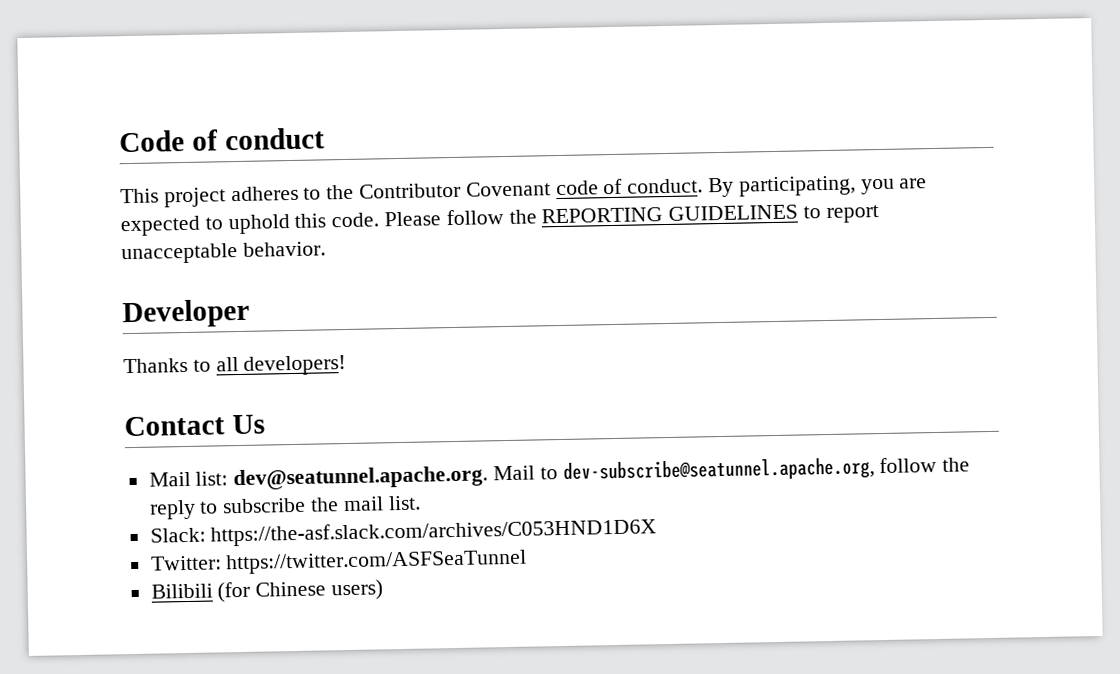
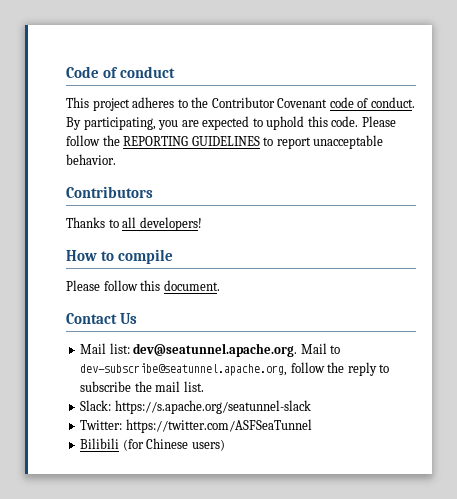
[122,298,250,329] Developer -> [66,186,153,198] Contributors
(347, 365) none -> [66,249,174,264] [66,280,220,291] // How to compile // Please follow this document.
[210,518,658,547] https://the-asf.slack.com/archives/C053HND1D6X -> [114,400,311,414] https://s.apache.org/seatunnel-slack

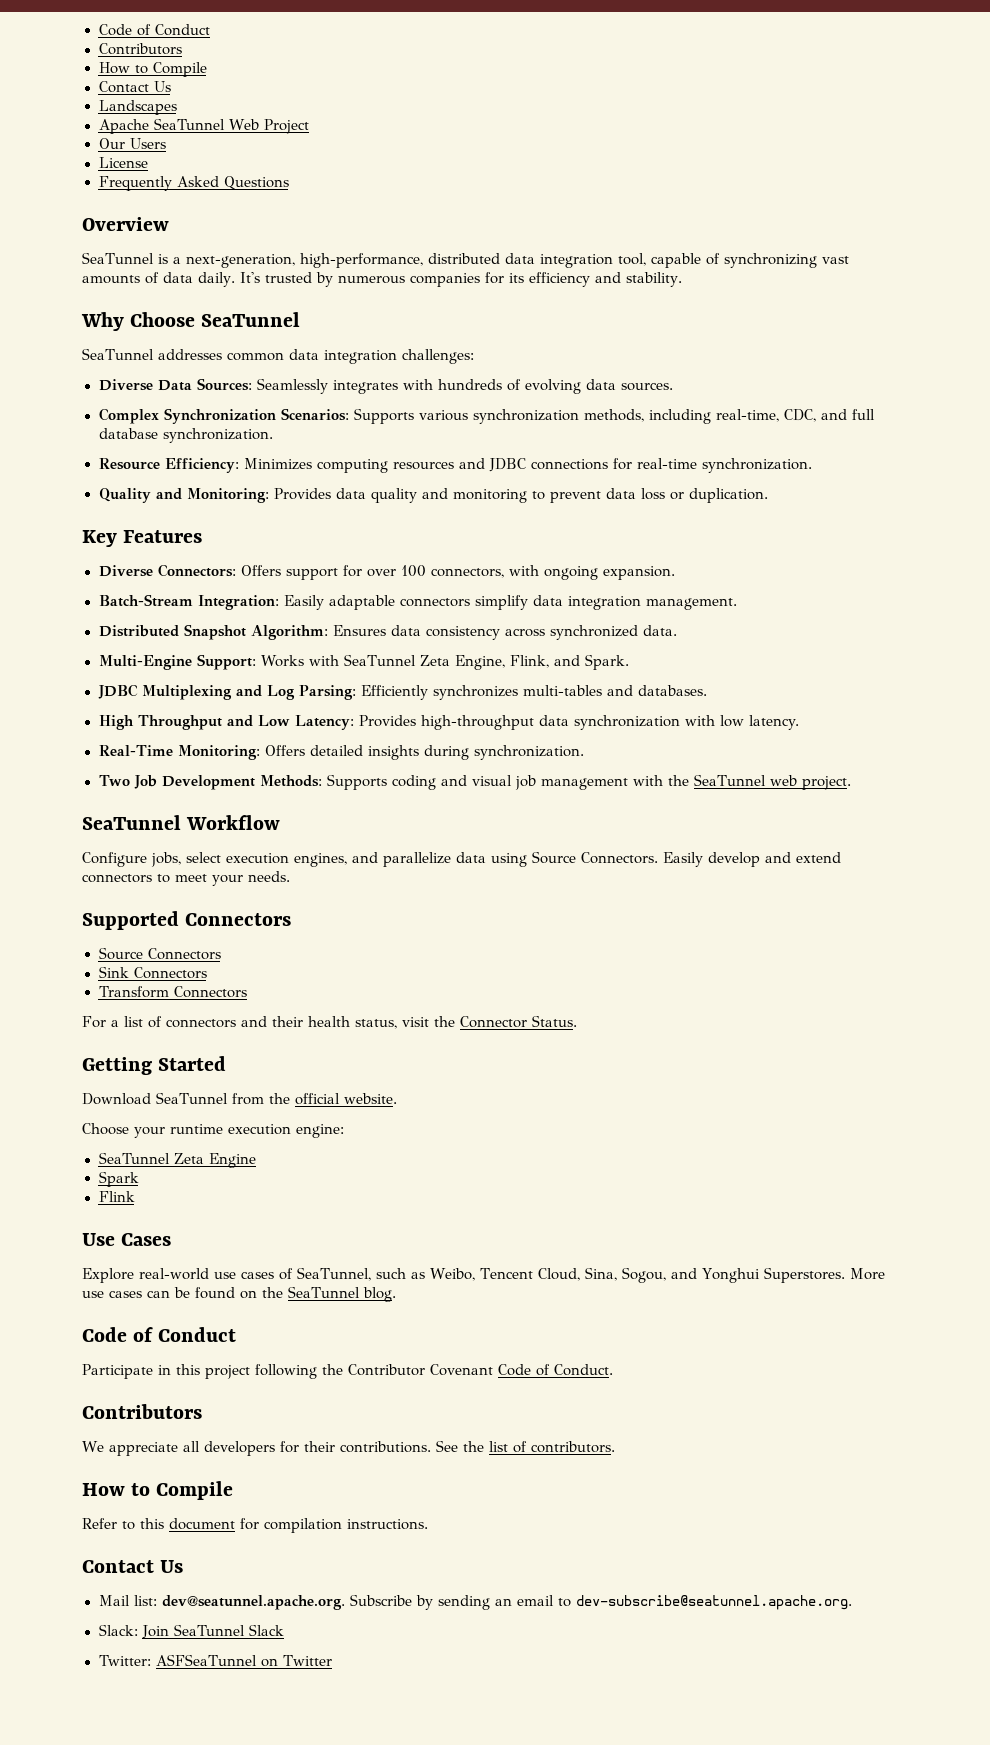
[66,66,176,78] [66,97,415,111] [66,116,396,130] [66,135,384,149] [66,154,116,165] [66,186,153,198] [66,217,202,231] [66,249,174,264] [66,280,220,291] Code of conduct // This project adheres to the Contributor Covenant code of conduct. By participating, you are expected to uphold this code. Please follow the REPORTING GUIDELINES to report unacceptable behavior. // Contributors // Thanks to all developers! // How to compile // Please follow this document. -> [98,24,210,36] [98,43,182,55] [98,62,207,77] [98,81,171,93] [98,100,177,115] [98,118,310,134] [98,138,166,149] [98,157,148,168] [98,176,289,191] [82,217,169,231] [82,252,849,268] [82,272,682,287] [81,312,301,331] [82,348,474,364] [98,378,673,394] [98,408,875,424] [98,428,273,443] [98,458,812,473] [98,488,768,503] [82,530,203,547] [98,564,675,580] [98,594,737,610] [98,624,677,640] [98,654,630,670] [97,684,707,700] [98,715,800,730] [98,745,584,760] [98,774,852,790] [82,815,281,830] [82,851,841,867] [82,871,290,886] [82,911,292,930] [98,947,221,960] [98,966,207,979] [98,986,248,998] [82,1015,577,1029] [82,1056,227,1075] [82,1092,397,1105] [82,1123,344,1138] [98,1152,257,1168] [98,1171,139,1187] [98,1191,135,1202] [82,1233,172,1246] [82,1267,885,1283] [82,1286,396,1302] [82,1327,237,1342] [82,1364,613,1379] [82,1404,202,1419] [82,1440,615,1456] [82,1481,234,1500] [82,1518,428,1533] Code of Conduct // Contributors // How to Compile // Contact Us // Landscapes // Apache SeaTunnel Web Project // Our Users // License // Frequently Asked Questions // Overview // SeaTunnel is a next-generation, high-performance, distributed data integration tool, capable of synchronizing vast amounts of data daily. It's trusted by numerous companies for its efficiency and stability. // Why Choose SeaTunnel // SeaTunnel addresses common data integration challenges: // Diverse Data Sources: Seamlessly integrates with hundreds of evolving data sources. // Complex Synchronization Scenarios: Supports various synchronization methods, including real-time, CDC, and full database synchronization. // Resource Efficiency: Minimizes computing resources and JDBC connections for real-time synchronization. // Quality and Monitoring: Provides data quality and monitoring to prevent data loss or duplication. // Key Features // Diverse Connectors: Offers support for over 100 connectors, with ongoing expansion. // Batch-Stream Integration: Easily adaptable connectors simplify data integration management. // Distributed Snapshot Algorithm: Ensures data consistency across synchronized data. // Multi-Engine Support: Works with SeaTunnel Zeta Engine, Flink, and Spark. // JDBC Multiplexing and Log Parsing: Efficiently synchronizes multi-tables and databases. // High Throughput and Low Latency: Provides high-throughput data synchronization with low latency. // Real-Time Monitoring: Offers detailed insights during synchronization. // Two Job Development Methods: Supports coding and visual job management with the SeaTunnel web project. // SeaTunnel Workflow // Configure jobs, select execution engines, and parallelize data using Source Connectors. Easily develop and extend connectors to meet your needs. // Supported Connectors // Source Connectors // Sink Connectors // Transform Connectors // For a list of connectors and their health status, visit the Connector Status. // Getting Started // Download SeaTunnel from the official website. // Choose your runtime execution engine: // SeaTunnel Zeta Engine // Spark // Flink // Use Cases // Explore real-world use cases of SeaTunnel, such as Weibo, Tencent Cloud, Sina, Sogou, and Yonghui Superstores. More use cases can be found on the SeaTunnel blog. // Code of Conduct // Participate in this project following the Contributor Covenant Code of Conduct. // Contributors // We appreciate all developers for their contributions. See the list of contributors. // How to Compile // Refer to this document for compilation instructions.
[300,343,341,354] [80,362,390,376] [80,381,204,392] [80,400,311,414] [80,419,312,433] [80,438,225,451] Mail to dev-subscribe@seatunnel.apache.org, follow the reply to subscribe the mail list. // Slack: https://s.apache.org/seatunnel-slack // Twitter: https://twitter.com/ASFSeaTunnel // Bilibili (for Chinese users) -> [349,1594,852,1610] [98,1624,285,1639] [98,1654,333,1667] Subscribe by sending an email to dev-subscribe@seatunnel.apache.org. // Slack: Join SeaTunnel Slack // Twitter: ASFSeaTunnel on Twitter

